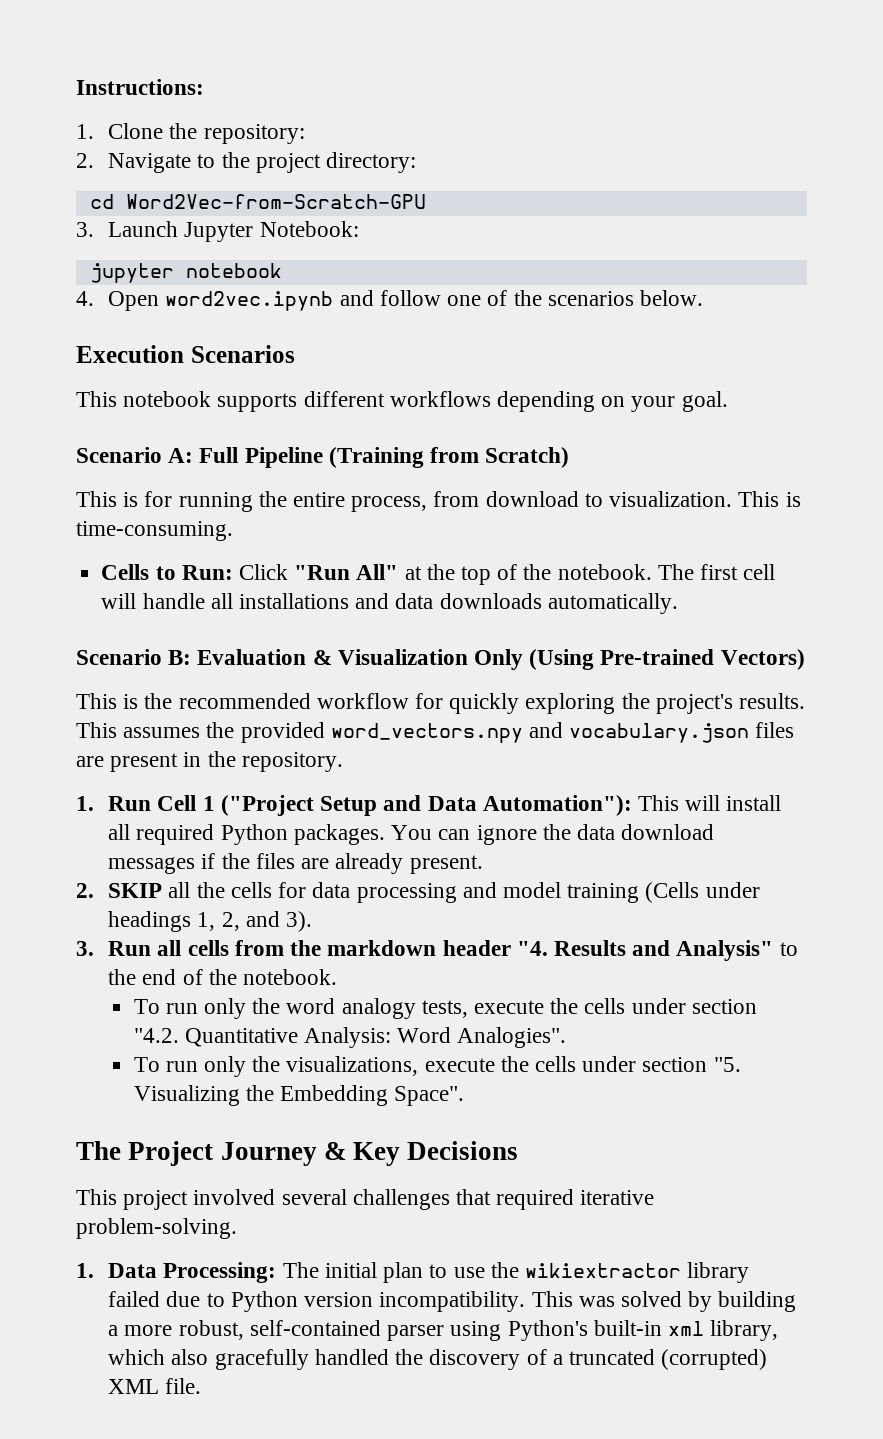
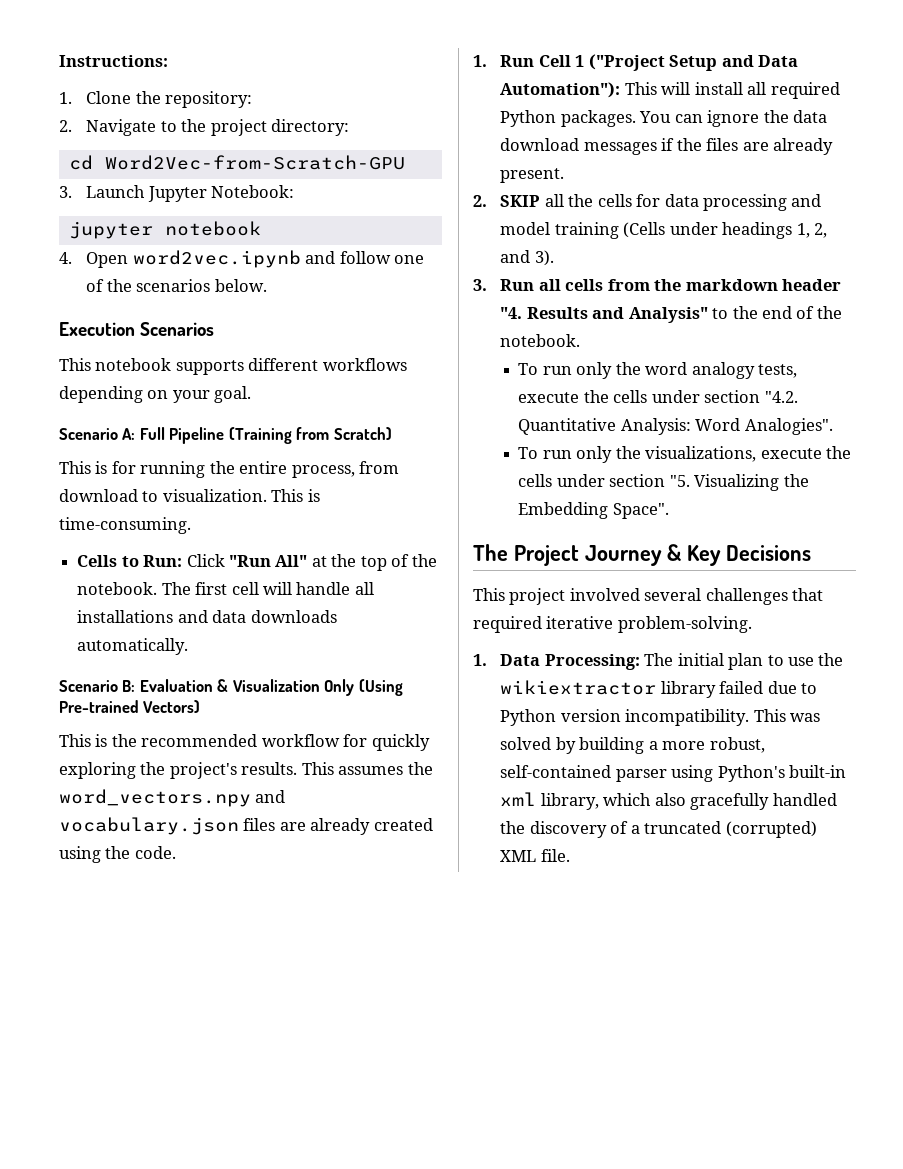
[240,722,325,743] provided -> (433, 768) none
[110,751,343,772] present in the repository. -> [310,818,433,835] [59,846,176,863] already created using the code.

